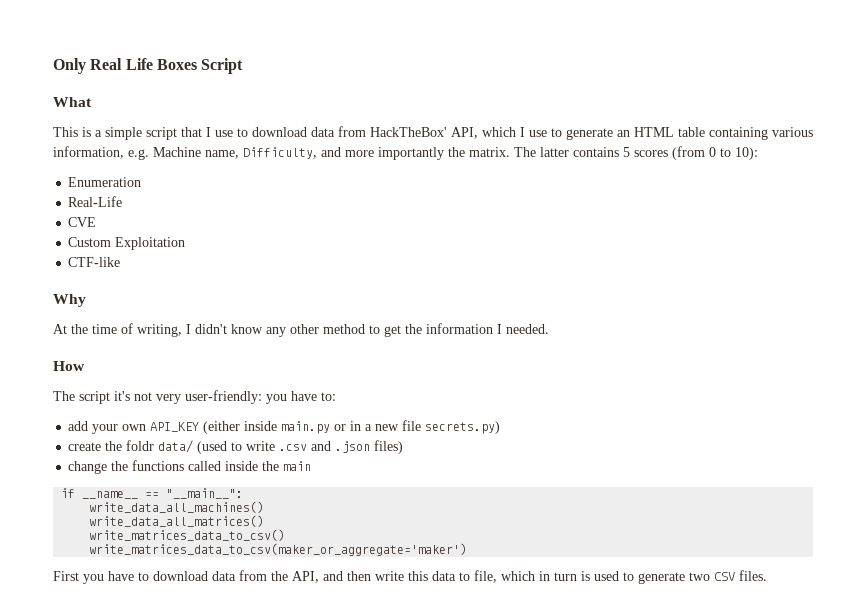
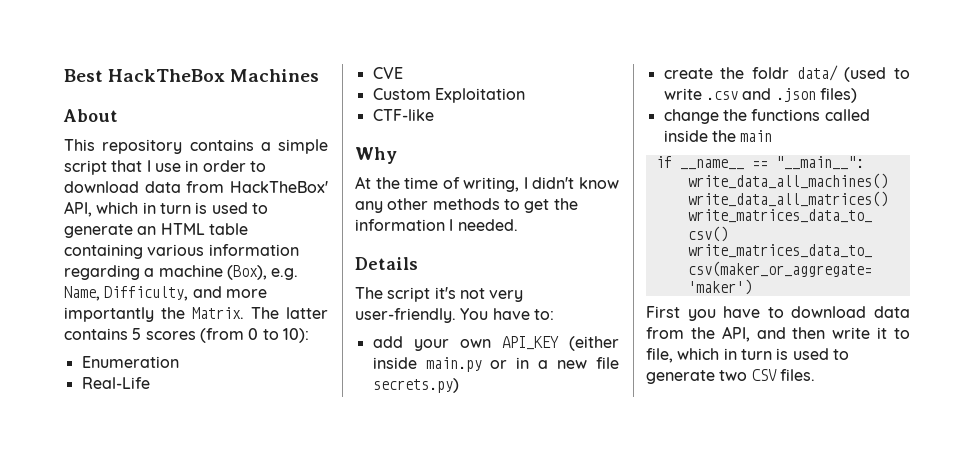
[53,58,244,74] [53,97,92,107] Only Real Life Boxes Script // What -> [64,69,320,82] [63,109,118,122] Best HackTheBox Machines // About
[82,127,91,137] is -> [102,139,254,154] repository contains
(233, 133) none -> [185,160,246,172] in order
[520,127,547,137] I use -> [142,202,248,214] in turn is used
[53,146,239,160] information, e.g. Machine name, -> [208,244,299,256] [64,265,299,280] [64,286,100,301] information regarding a machine (Box), e.g. Name,
[469,147,510,157] matrix. -> [192,307,244,319] Matrix.
[323,324,365,334] method -> [432,198,500,210] methods
[53,361,85,371] How -> [355,257,418,270] Details
[185,390,287,404] user-friendly: you -> [355,308,489,323] user-friendly. You
[408,571,456,581] this data -> [877,327,888,339] it

